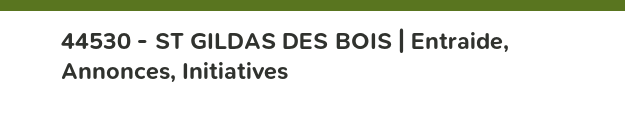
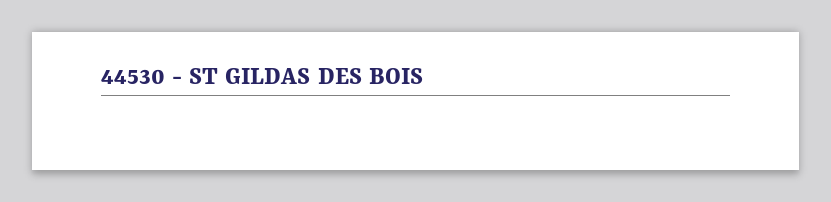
[398,28,510,53] [61,62,289,83] | Entraide, Annonces, Initiatives -> (423, 76) none

